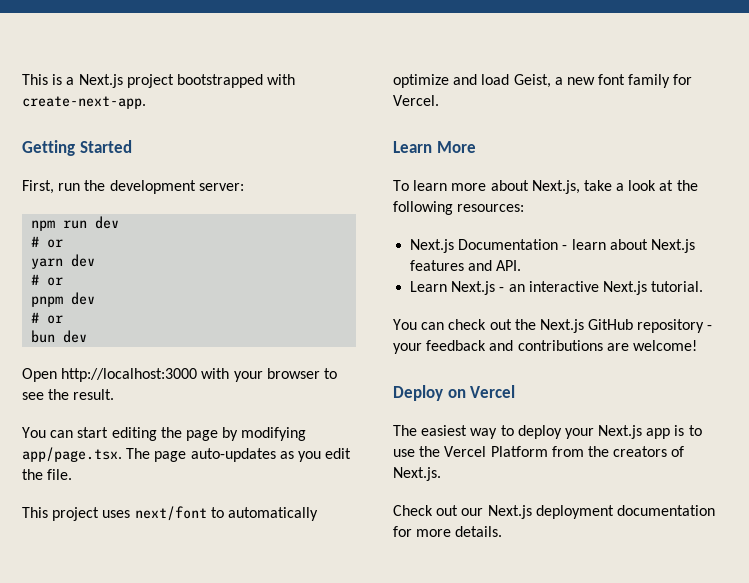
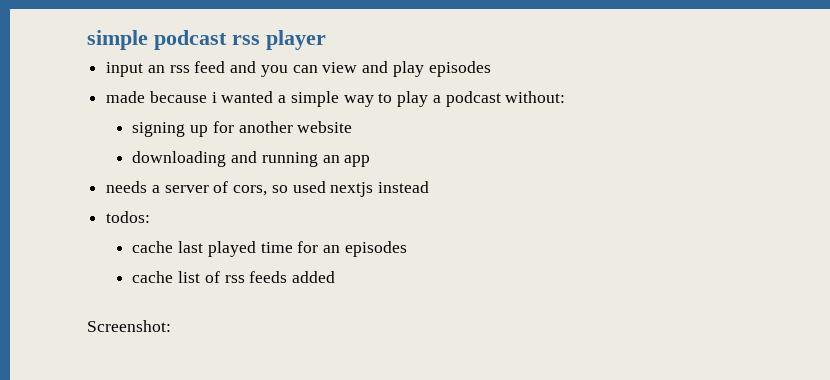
[22,74,296,88] [22,96,146,109] [22,140,132,156] [22,180,244,194] [31,216,120,231] [31,236,64,248] [31,254,96,269] [31,274,64,286] [31,292,96,307] [31,312,64,324] [31,330,88,343] [22,368,337,382] [22,389,115,400] [22,427,307,441] [22,447,352,462] [22,469,73,480] [22,506,318,521] [393,74,693,88] [393,95,439,106] [393,141,476,153] [393,180,698,194] [393,201,525,215] [410,239,695,253] [410,260,522,271] [410,281,704,295] [393,319,713,333] [393,340,697,354] [393,385,516,401] [393,425,702,439] [393,446,685,457] [393,467,441,481] [393,505,715,519] [393,526,503,537] This is a Next.js project bootstrapped with create-next-app. // Getting Started // First, run the development server: // npm run dev // # or // yarn dev // # or // pnpm dev // # or // bun dev // Open http://localhost:3000 with your browser to see the result. // You can start editing the page by modifying app/page.tsx. The page auto-updates as you edit the file. // This project uses next/font to automatically optimize and load Geist, a new font family for Vercel. // Learn More // To learn more about Next.js, take a look at the following resources: // Next.js Documentation - learn about Next.js features and API. // Learn Next.js - an interactive Next.js tutorial. // You can check out the Next.js GitHub repository - your feedback and contributions are welcome! // Deploy on Vercel // The easiest way to deploy your Next.js app is to use the Vercel Platform from the creators of Next.js. // Check out our Next.js deployment documentation for more details. -> [87,30,326,50] [106,61,491,77] [106,91,566,107] [132,121,353,137] [132,151,371,167] [106,181,430,197] [106,211,151,223] [132,241,407,257] [132,271,336,283] [87,320,171,332] simple podcast rss player // input an rss feed and you can view and play episodes // made because i wanted a simple way to play a podcast without: // signing up for another website // downloading and running an app // needs a server of cors, so used nextjs instead // todos: // cache last played time for an episodes // cache list of rss feeds added // Screenshot:

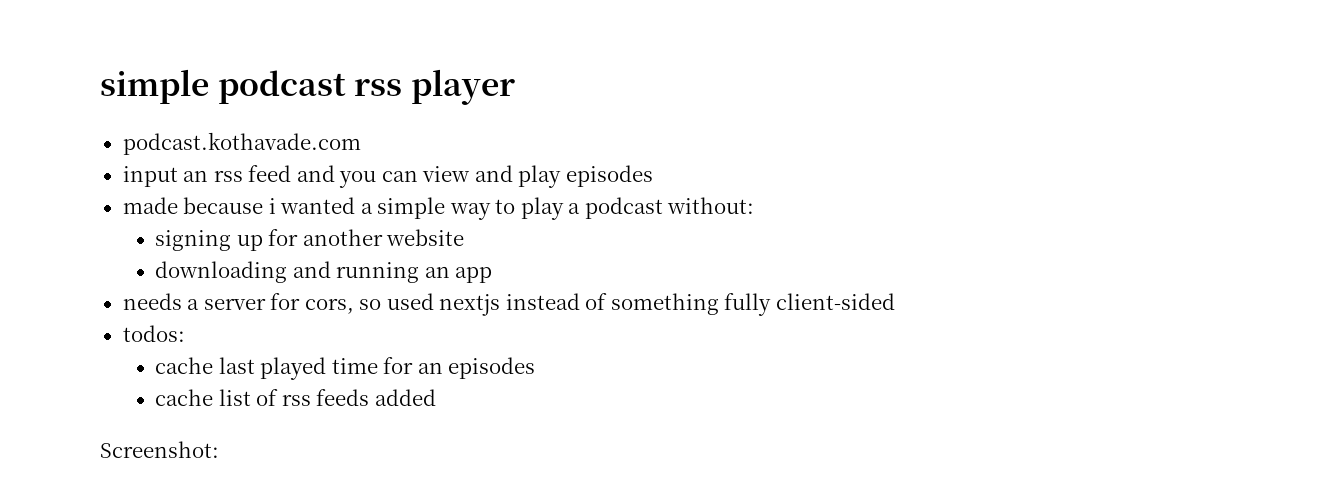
(326, 40) none -> [122,132,361,155] // podcast.kothavade.com
[213,181,229,193] of -> [270,293,301,310] for
(430, 187) none -> [585,293,895,316] of something fully client-sided

